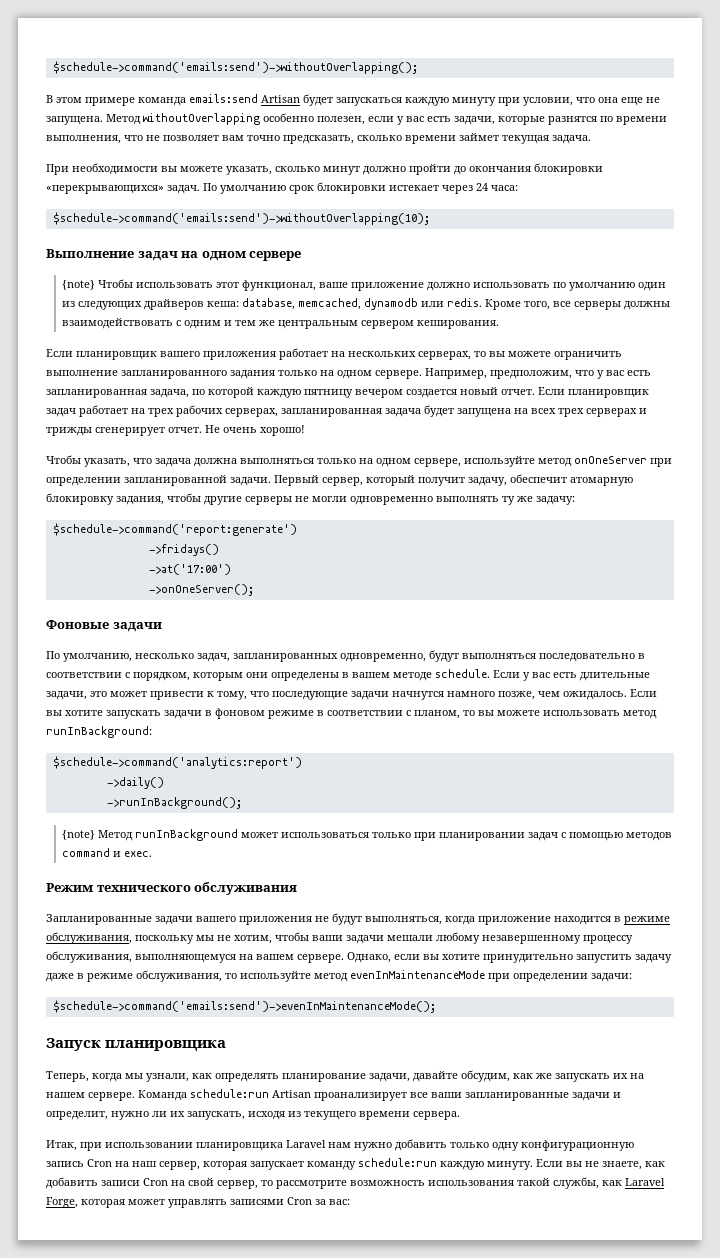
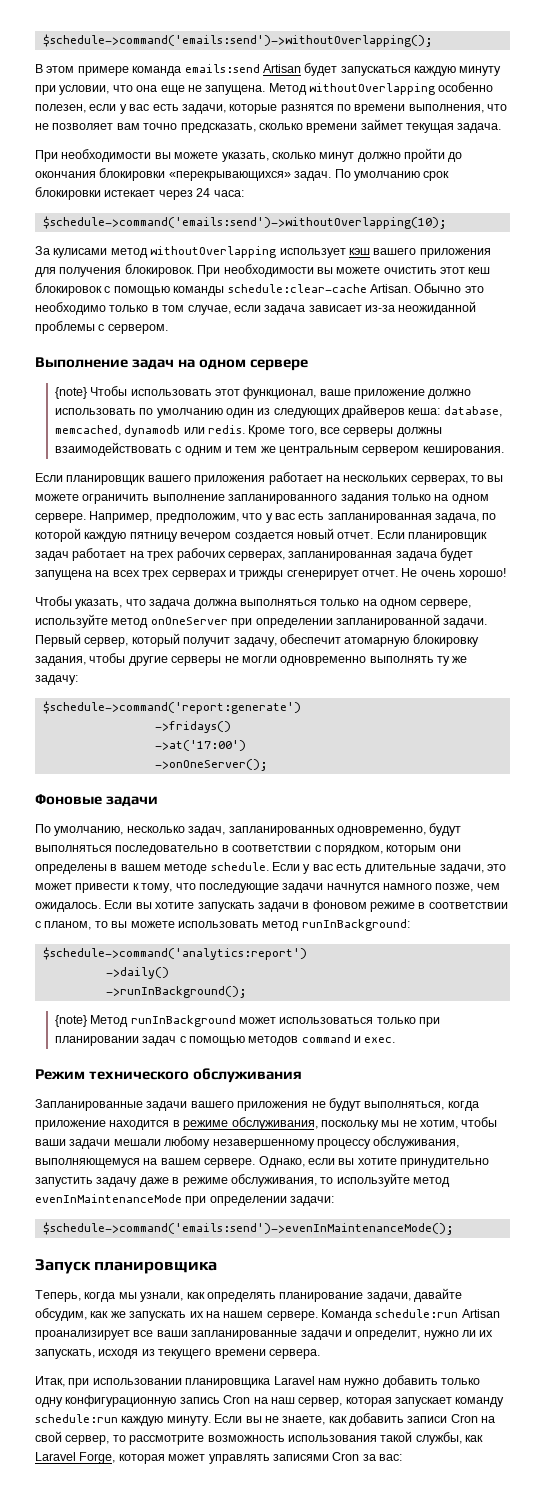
(430, 218) none -> [35,246,491,258] [35,264,491,277] [35,283,484,296] [35,301,477,315] [35,321,168,334] // За кулисами метод withoutOverlapping использует кэш вашего приложения для получения блокировок. При необходимости вы можете очистить этот кеш блокировок с помощью команды schedule:clear-cache Artisan. Обычно это необходимо только в том случае, если задача зависает из-за неожиданной проблемы с сервером.

